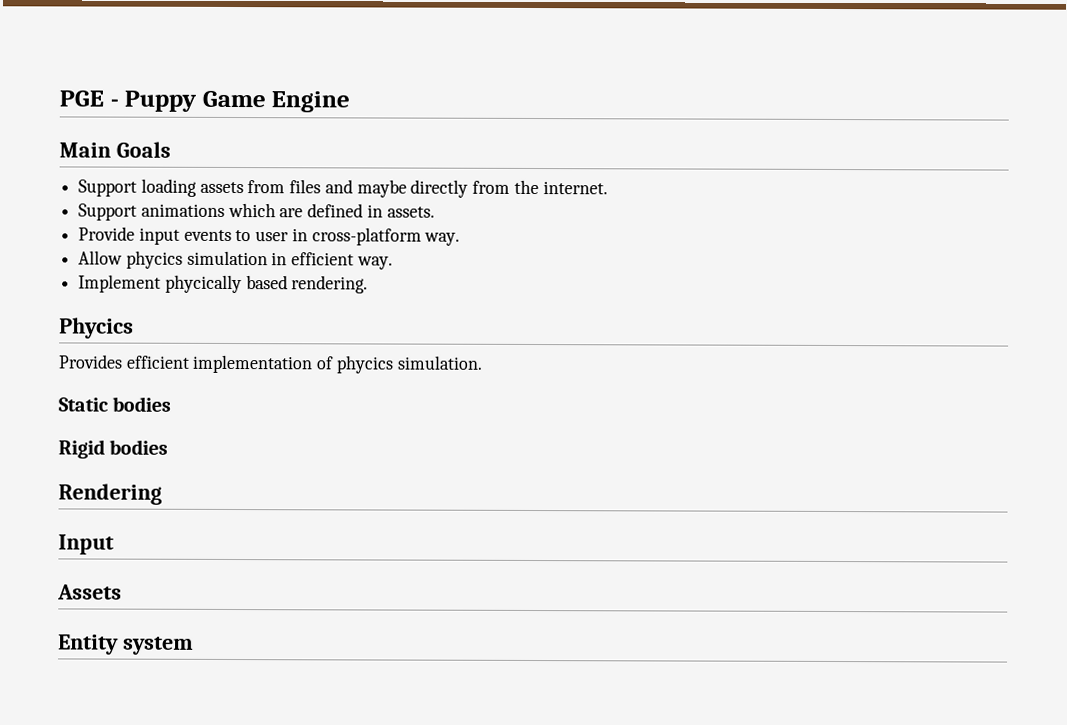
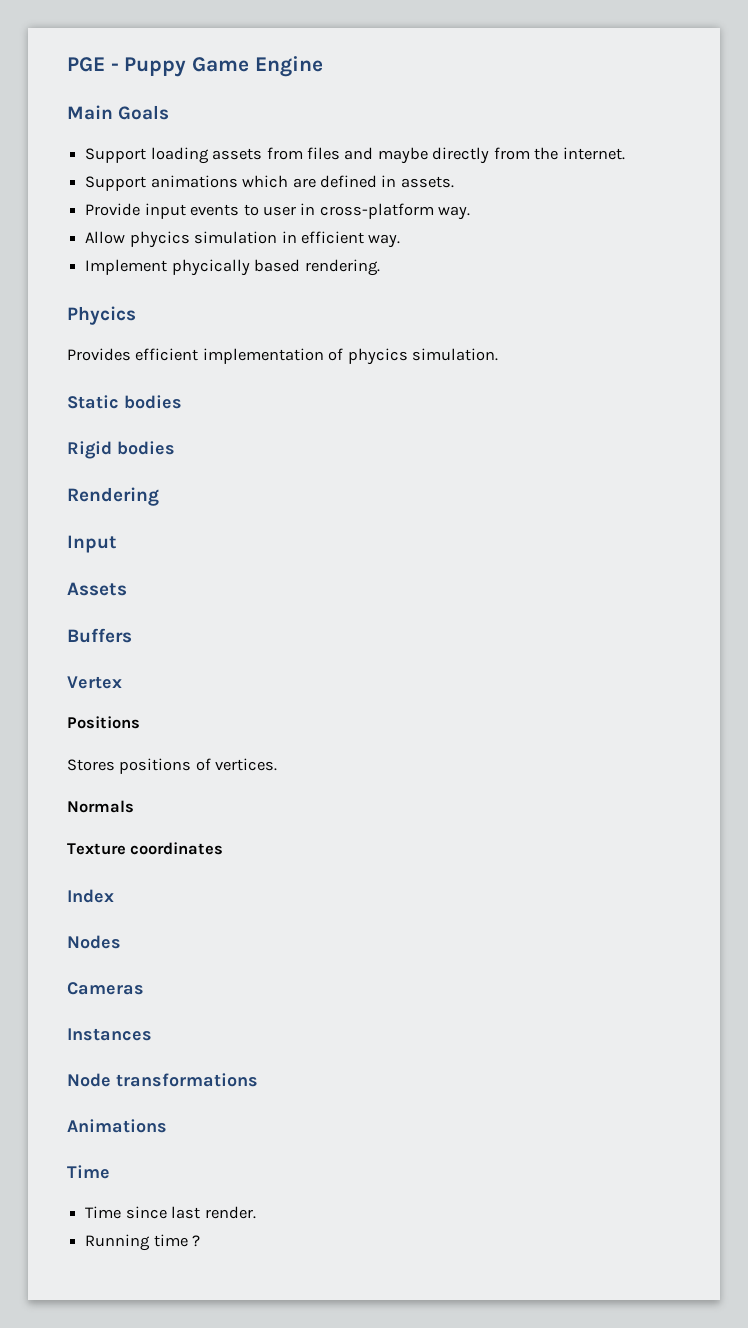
[58,634,194,655] Entity system -> [67,628,132,643] [67,676,122,689] [67,716,140,729] [67,758,278,774] [67,800,134,813] [67,842,224,855] [67,889,114,903] [67,935,121,949] [67,982,144,995] [67,1028,152,1041] [67,1073,258,1087] [67,1119,167,1133] [67,1165,110,1179] [85,1206,256,1219] [85,1234,201,1251] Buffers // Vertex // Positions // Stores positions of vertices. // Normals // Texture coordinates // Index // Nodes // Cameras // Instances // Node transformations // Animations // Time // Time since last render. // Running time ?

